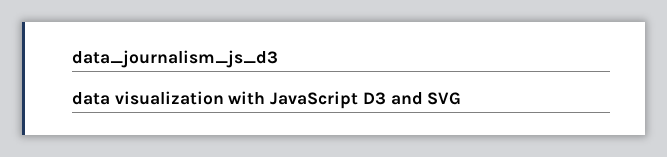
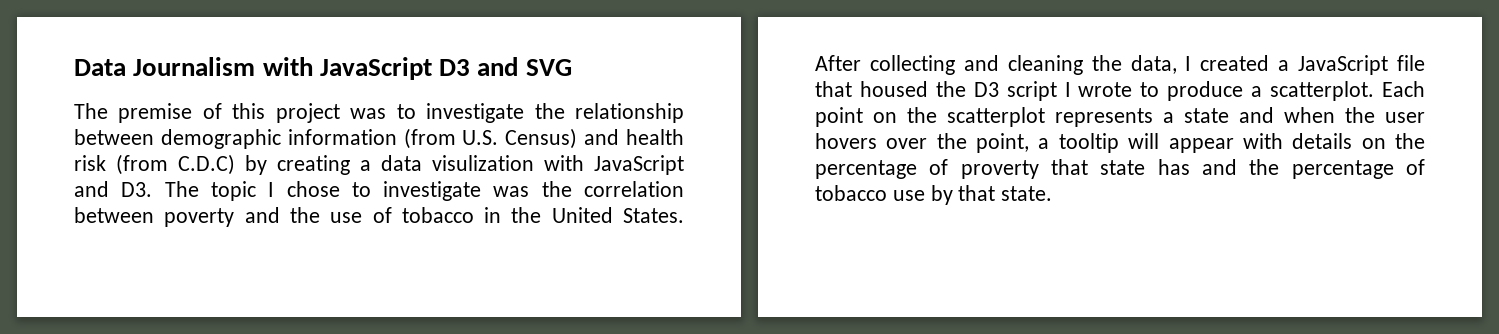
[72,50,278,68] [72,91,224,105] data_journalism_js_d3 // data visualization -> [74,57,256,76] Data Journalism
(462, 98) none -> [74,103,685,123] [74,128,684,149] [74,154,684,175] [74,181,685,201] [74,207,684,227] [815,55,1425,75] [815,81,1425,101] [815,107,1425,127] [815,133,1425,153] [815,159,1425,179] [815,185,1053,205] // The premise of this project was to investigate the relationship between demographic information (from U.S. Census) and health risk (from C.D.C) by creating a data visulization with JavaScript and D3. The topic I chose to investigate was the correlation between poverty and the use of tobacco in the United States. After collecting and cleaning the data, I created a JavaScript file that housed the D3 script I wrote to produce a scatterplot. Each point on the scatterplot represents a state and when the user hovers over the point, a tooltip will appear with details on the percentage of proverty that state has and the percentage of tobacco use by that state.

